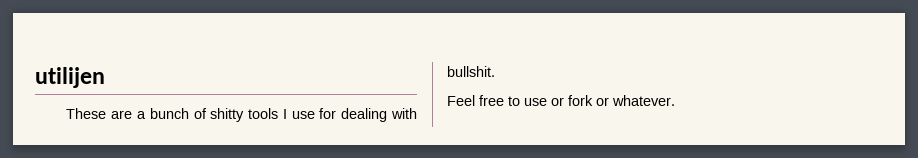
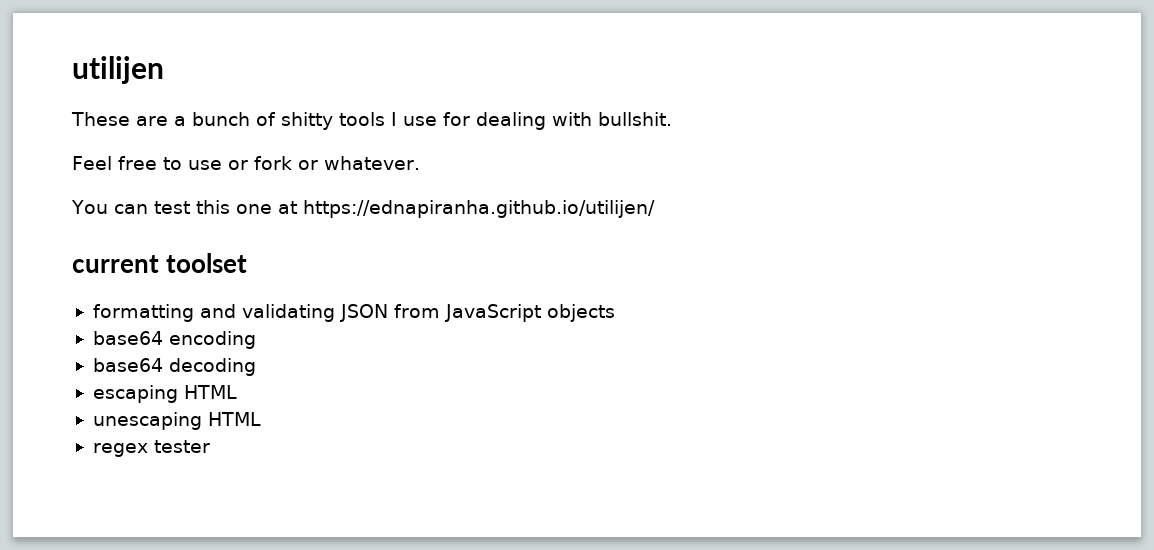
(675, 100) none -> [71,200,655,218] [72,253,248,273] [92,304,615,322] [92,331,256,349] [92,358,256,376] [92,385,237,403] [92,412,261,430] [92,440,210,457] // You can test this one at https://ednapiranha.github.io/utilijen/ // current toolset // formatting and validating JSON from JavaScript objects // base64 encoding // base64 decoding // escaping HTML // unescaping HTML // regex tester

